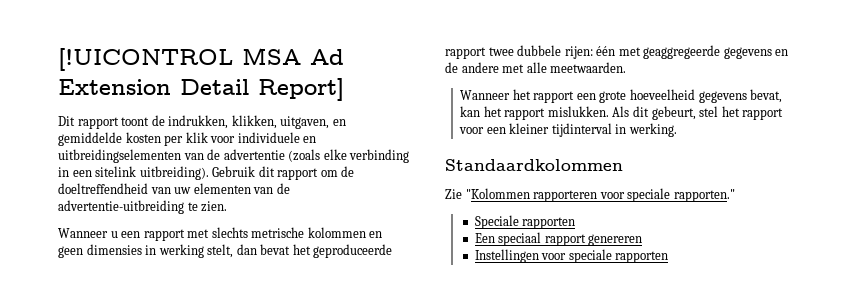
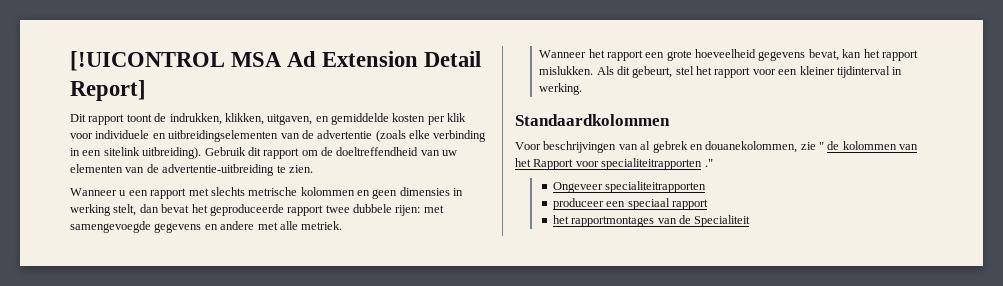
[596,45,721,59] één met geaggregeerde -> [423,205,444,213] [70,221,151,233] met samengevoegde
[445,62,458,73] de -> (218, 227) none
[550,62,627,73] meetwaarden. -> [301,221,343,230] metriek.
[445,188,735,202] [474,215,576,229] [474,232,643,246] [474,249,669,263] Zie "Kolommen rapporteren voor speciale rapporten." // Speciale rapporten // Een speciaal rapport genereren // Instellingen voor speciale rapporten -> [515,141,919,153] [515,158,713,170] [552,181,707,193] [552,198,709,210] [552,215,751,227] Voor beschrijvingen van al gebrek en douanekolommen, zie " de kolommen van het Rapport voor specialiteitrapporten ." // Ongeveer specialiteitrapporten // produceer een speciaal rapport // het rapportmontages van de Specialiteit

